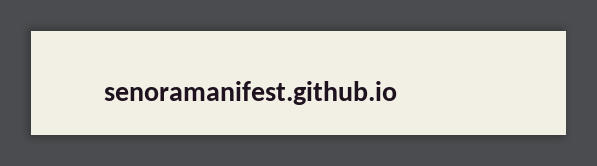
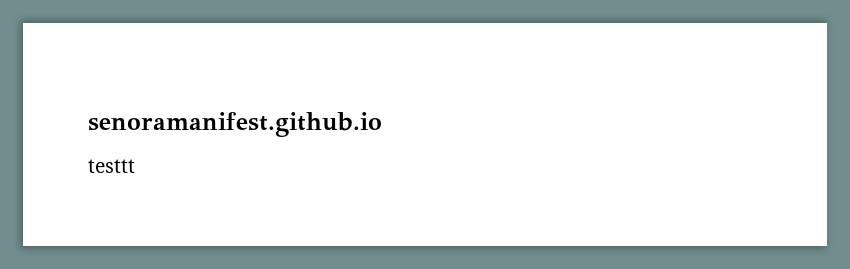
(397, 93) none -> [88,159,135,173] // testtt

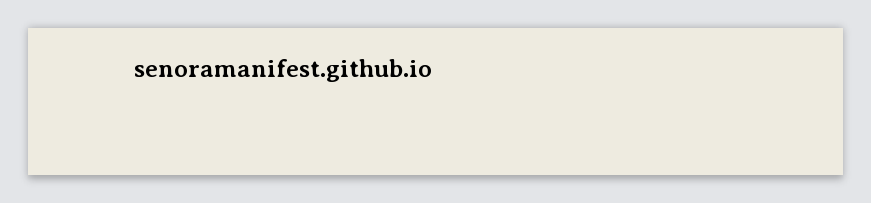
[88,159,135,173] // testtt -> (432, 70) none

